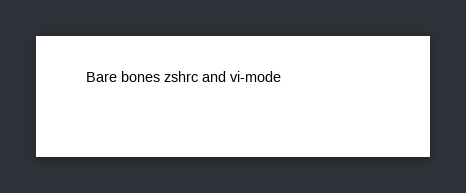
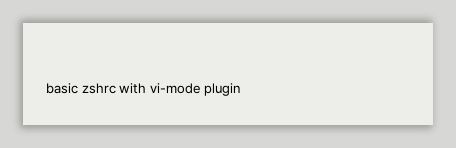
[86,71,281,82] Bare bones zshrc and vi-mode -> [46,83,241,96] basic zshrc with vi-mode plugin

